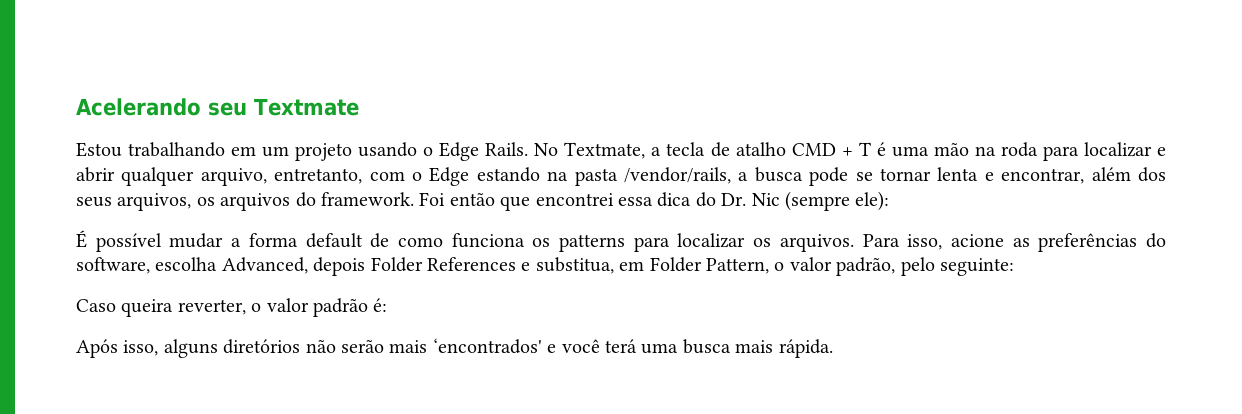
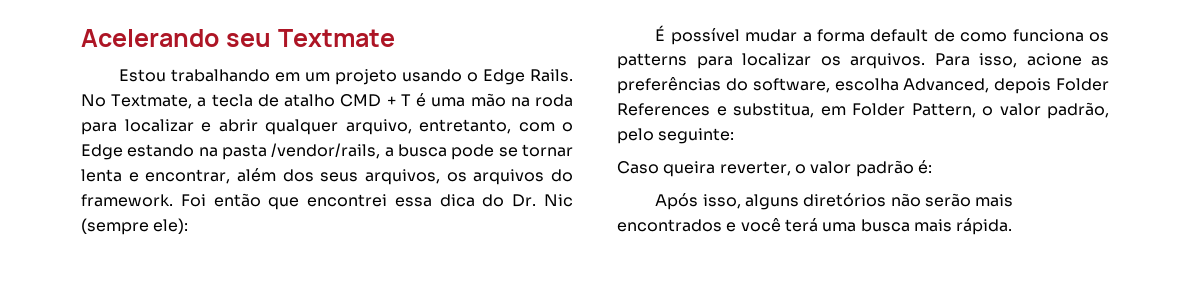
[432,338,542,354] ‘encontrados' -> [617,219,722,232] encontrados

